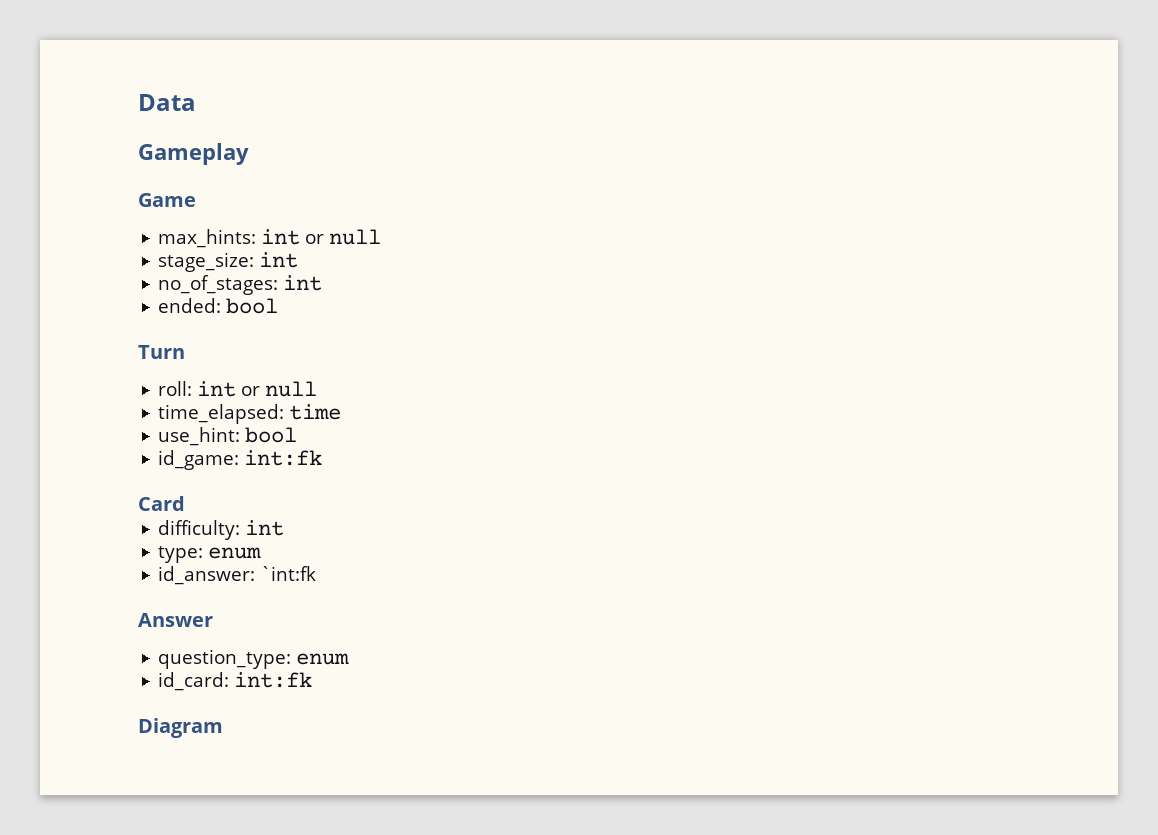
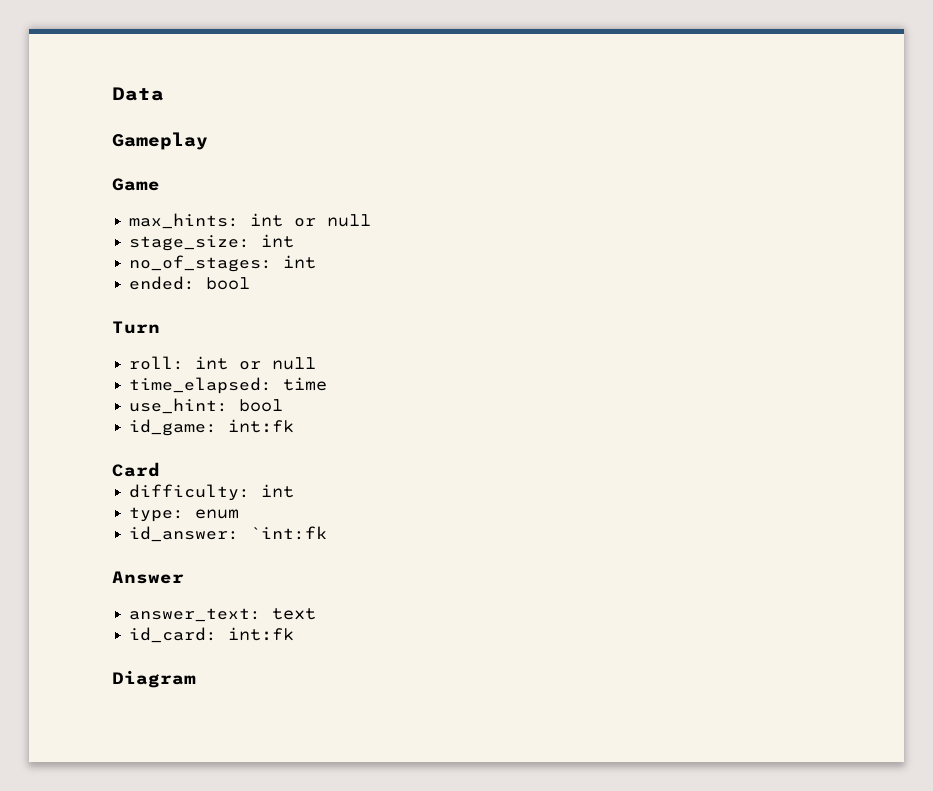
[158,649,350,669] question_type: enum -> [129,608,317,622] answer_text: text

